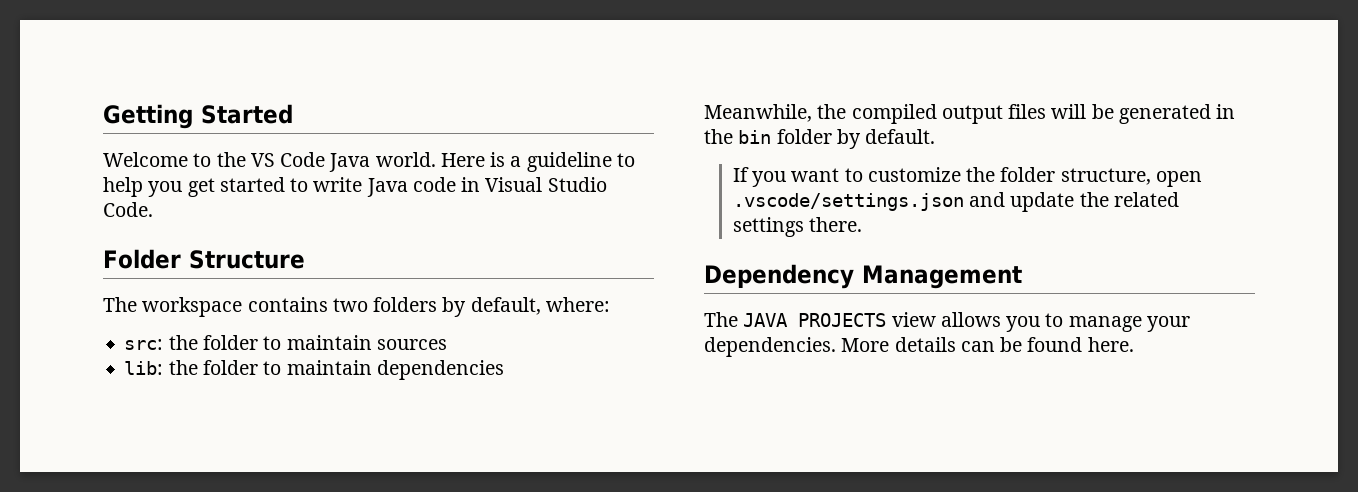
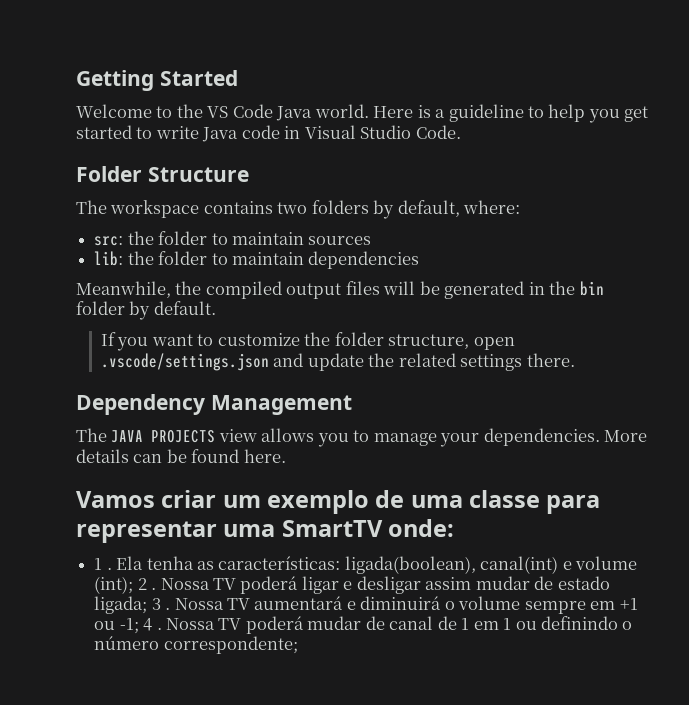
(1134, 344) none -> [76,490,601,514] [76,519,455,543] [94,556,638,574] [94,576,610,594] [94,596,638,614] [94,616,633,634] [94,636,298,654] // Vamos criar um exemplo de uma classe para representar uma SmartTV onde: // 1 . Ela tenha as características: ligada(boolean), canal(int) e volume (int); 2 . Nossa TV poderá ligar e desligar assim mudar de estado ligada; 3 . Nossa TV aumentará e diminuirá o volume sempre em +1 ou -1; 4 . Nossa TV poderá mudar de canal de 1 em 1 ou definindo o número correspondente;

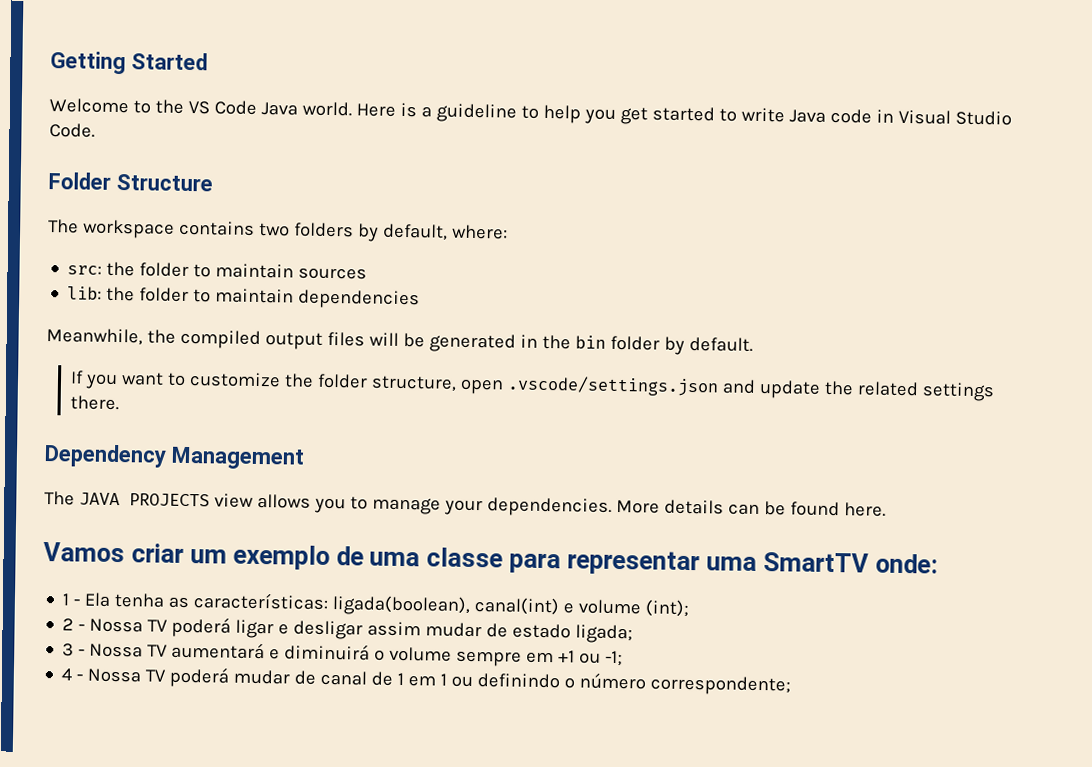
[106,567,112,570] . -> [73,599,81,606] -
[137,578,157,590] 2 . -> [62,618,86,631] // 2 -
[151,598,171,610] 3 . -> [62,643,86,657] // 3 -
[143,618,162,631] 4 . -> [61,668,84,681] // 4 -

